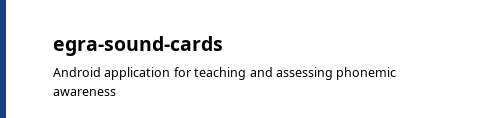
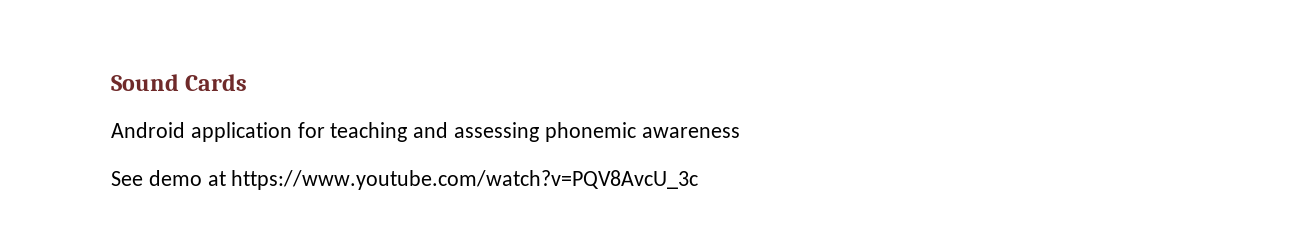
[53,36,223,56] egra-sound-cards -> [111,74,248,91] Sound Cards
(116, 92) none -> [111,170,699,190] // See demo at https://www.youtube.com/watch?v=PQV8AvcU_3c

